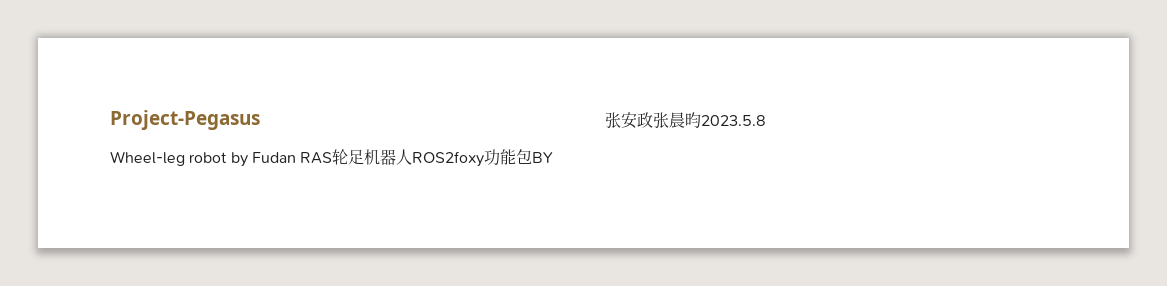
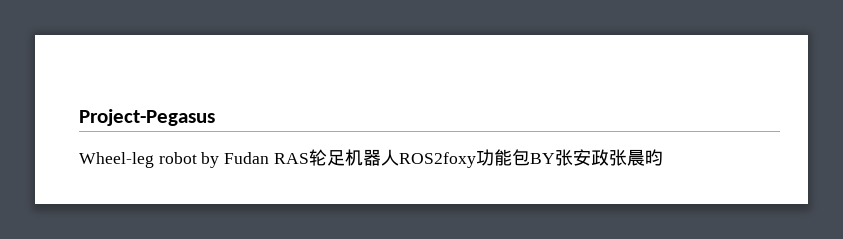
[701,115,766,126] 2023.5.8 -> (663, 157) none

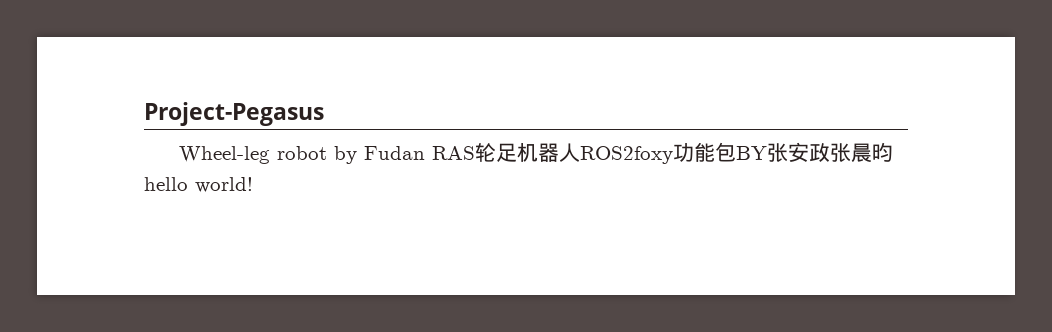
(663, 157) none -> [144,177,253,193] hello world!

